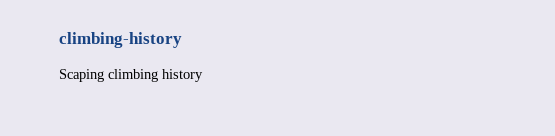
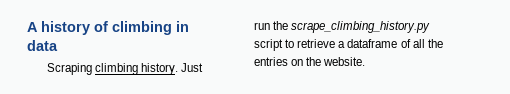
[59,32,182,48] [59,69,203,82] climbing-history // Scaping climbing history -> [27,21,189,35] [27,40,58,51] [47,63,204,75] [254,21,431,33] [254,39,443,51] [254,57,366,66] A history of climbing in data // Scraping climbing history. Just run the scrape_climbing_history.py script to retrieve a dataframe of all the entries on the website.

